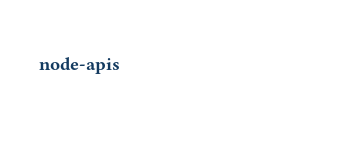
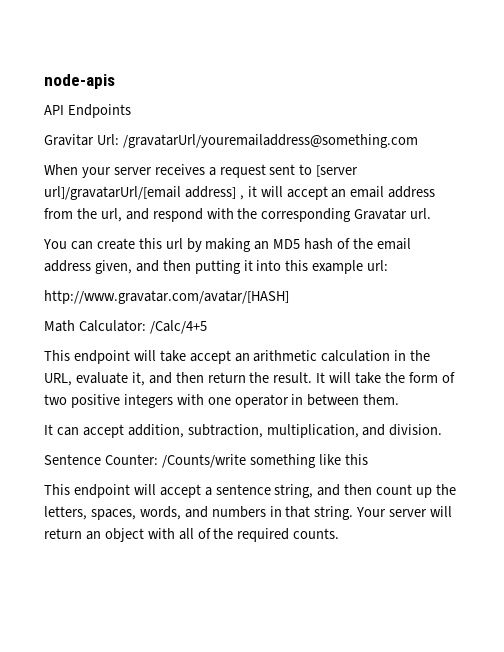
(120, 65) none -> [44,104,131,118] [44,134,418,148] [44,164,359,178] [44,186,436,200] [44,208,432,222] [43,238,411,252] [44,260,389,274] [44,290,289,304] [44,320,207,334] [44,350,431,364] [44,372,455,386] [44,394,400,408] [44,424,443,438] [44,454,368,468] [44,484,457,498] [44,506,453,520] [44,528,340,542] // API Endpoints // Gravitar Url: /gravatarUrl/youremailaddress@something.com // When your server receives a request sent to [server url]/gravatarUrl/[email address] , it will accept an email address from the url, and respond with the corresponding Gravatar url. // You can create this url by making an MD5 hash of the email address given, and then putting it into this example url: // http://www.gravatar.com/avatar/[HASH] // Math Calculator: /Calc/4+5 // This endpoint will take accept an arithmetic calculation in the URL, evaluate it, and then return the result. It will take the form of two positive integers with one operator in between them. // It can accept addition, subtraction, multiplication, and division. // Sentence Counter: /Counts/write something like this // This endpoint will accept a sentence string, and then count up the letters, spaces, words, and numbers in that string. Your server will return an object with all of the required counts.

